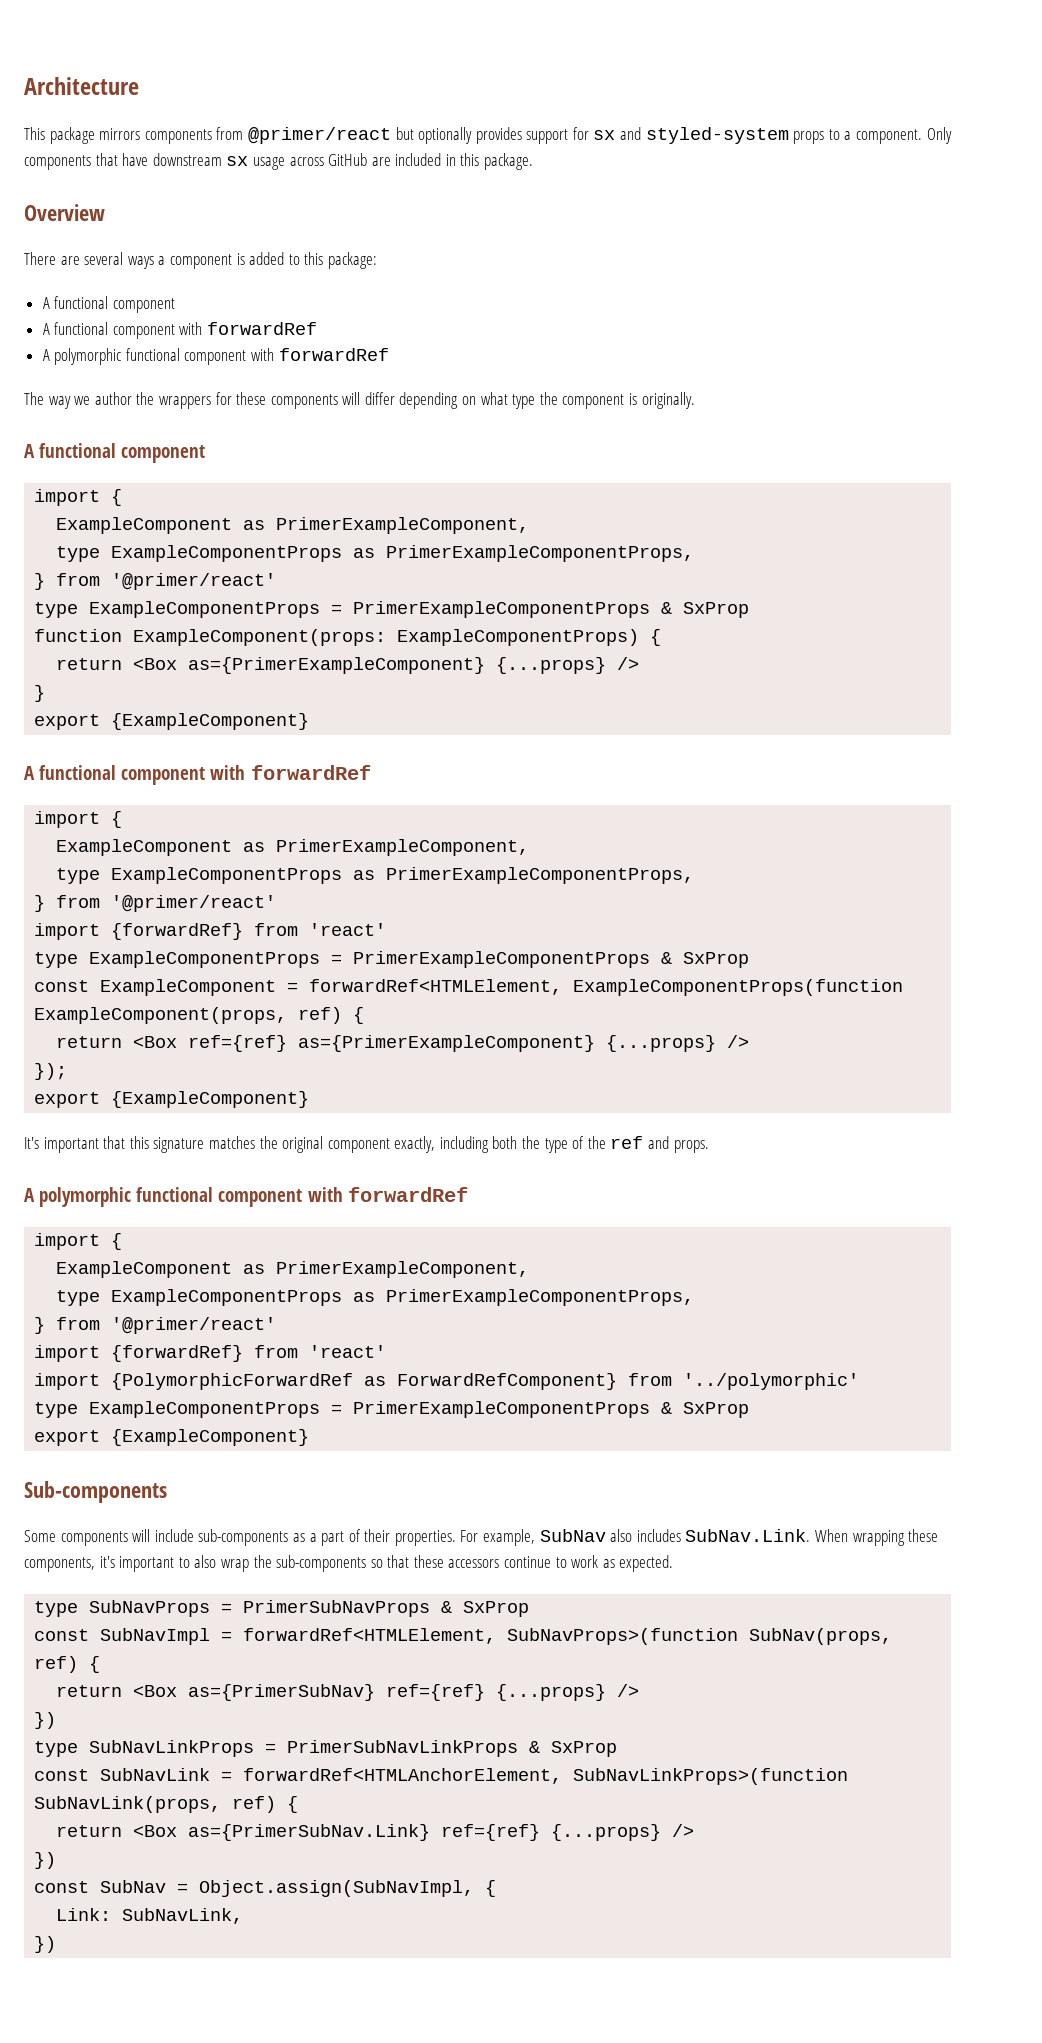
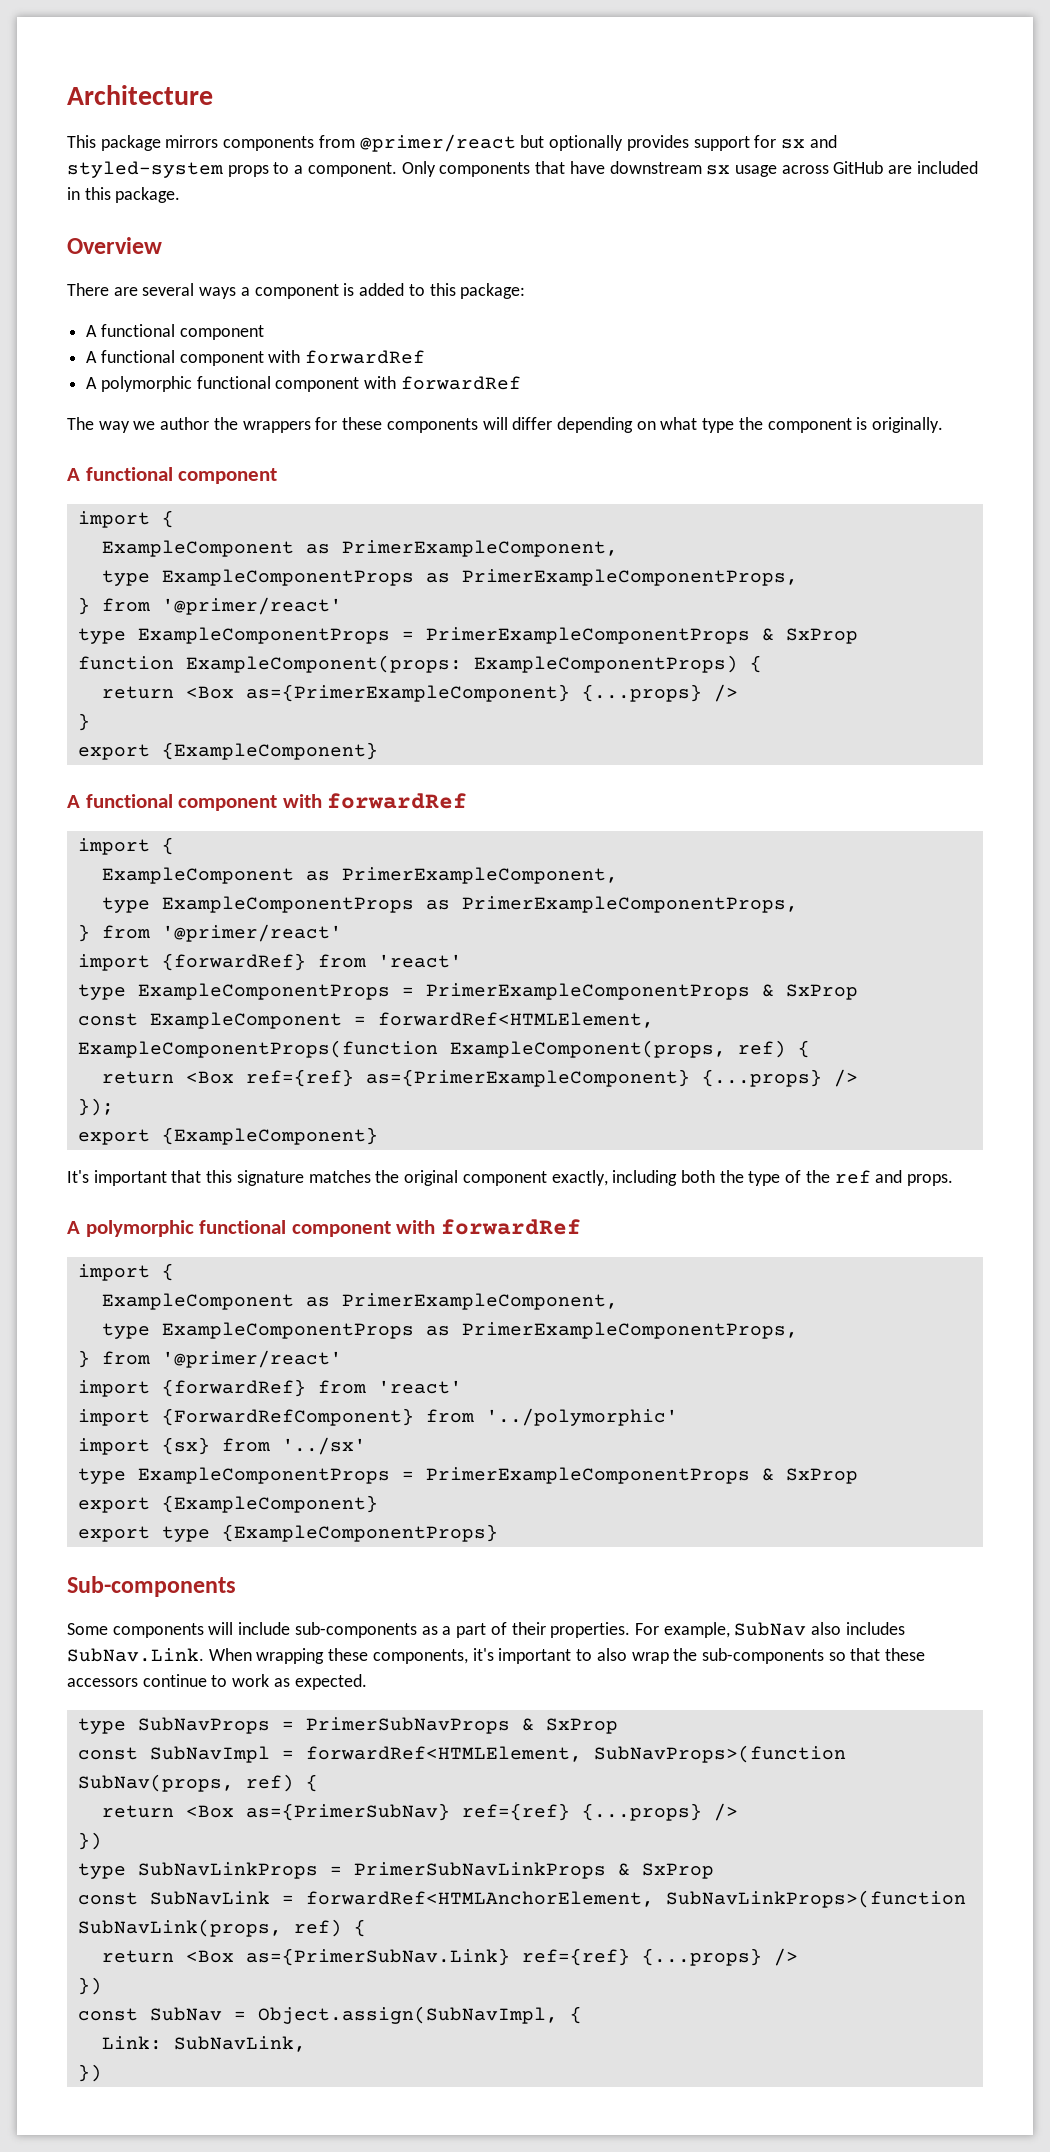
[111,1373,618,1390] {PolymorphicForwardRef as ForwardRefComponent} -> [161,1408,414,1426] {ForwardRefComponent}
(860, 1381) none -> [77,1437,366,1455] // import {sx} from '../sx'
(310, 1437) none -> [77,1524,498,1542] // export type {ExampleComponentProps}

